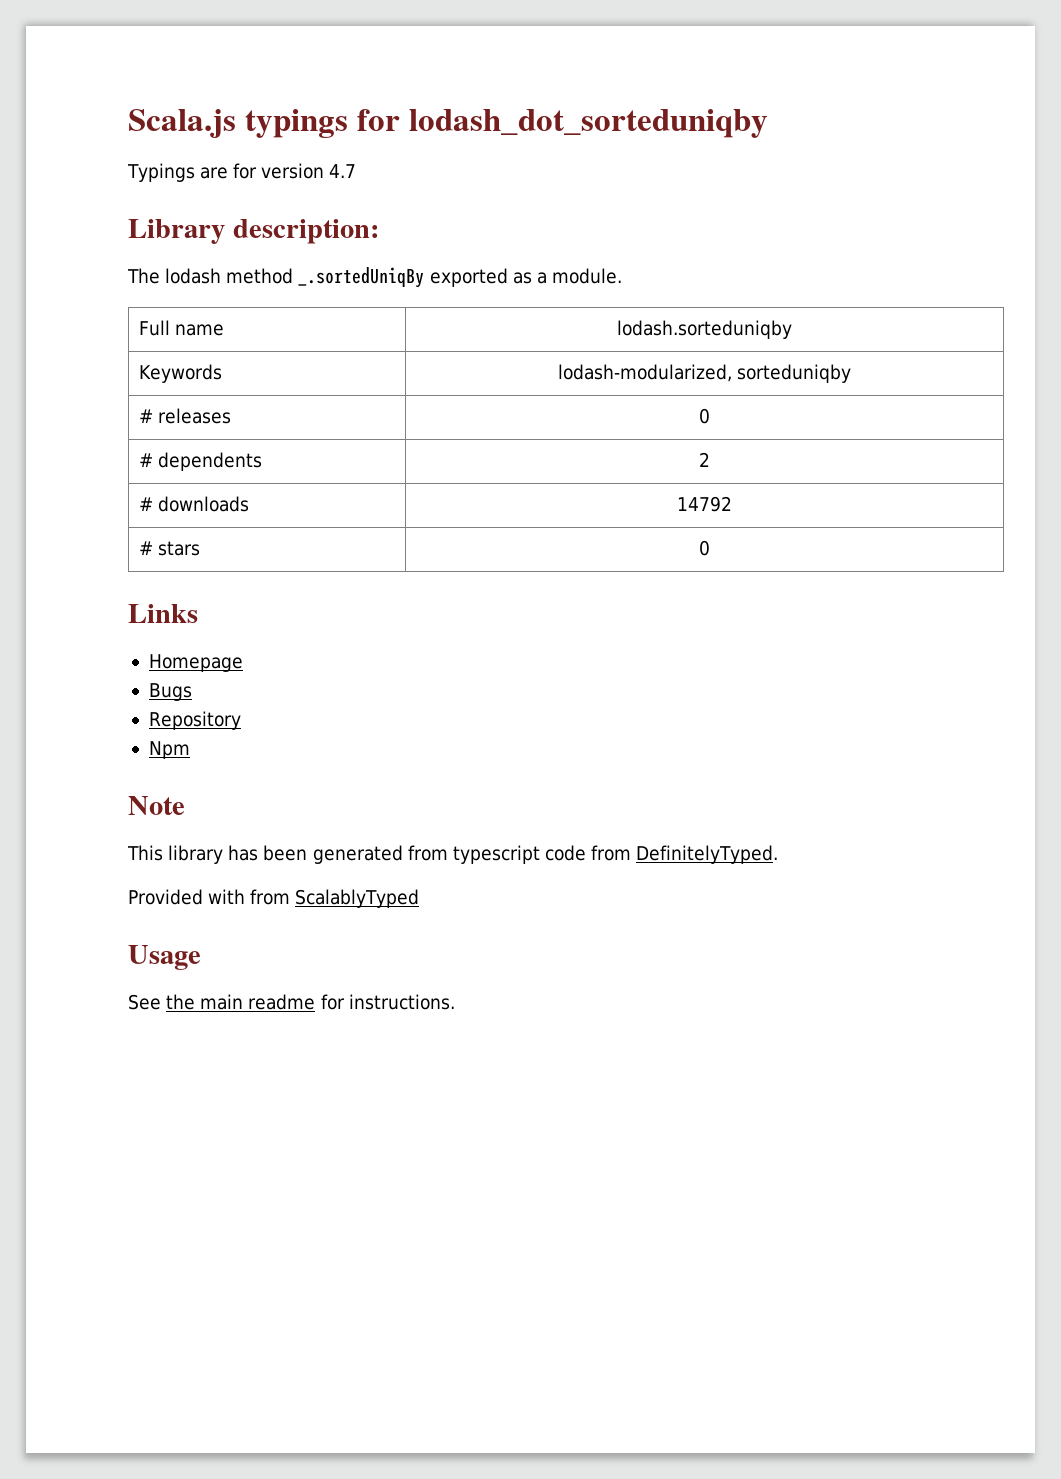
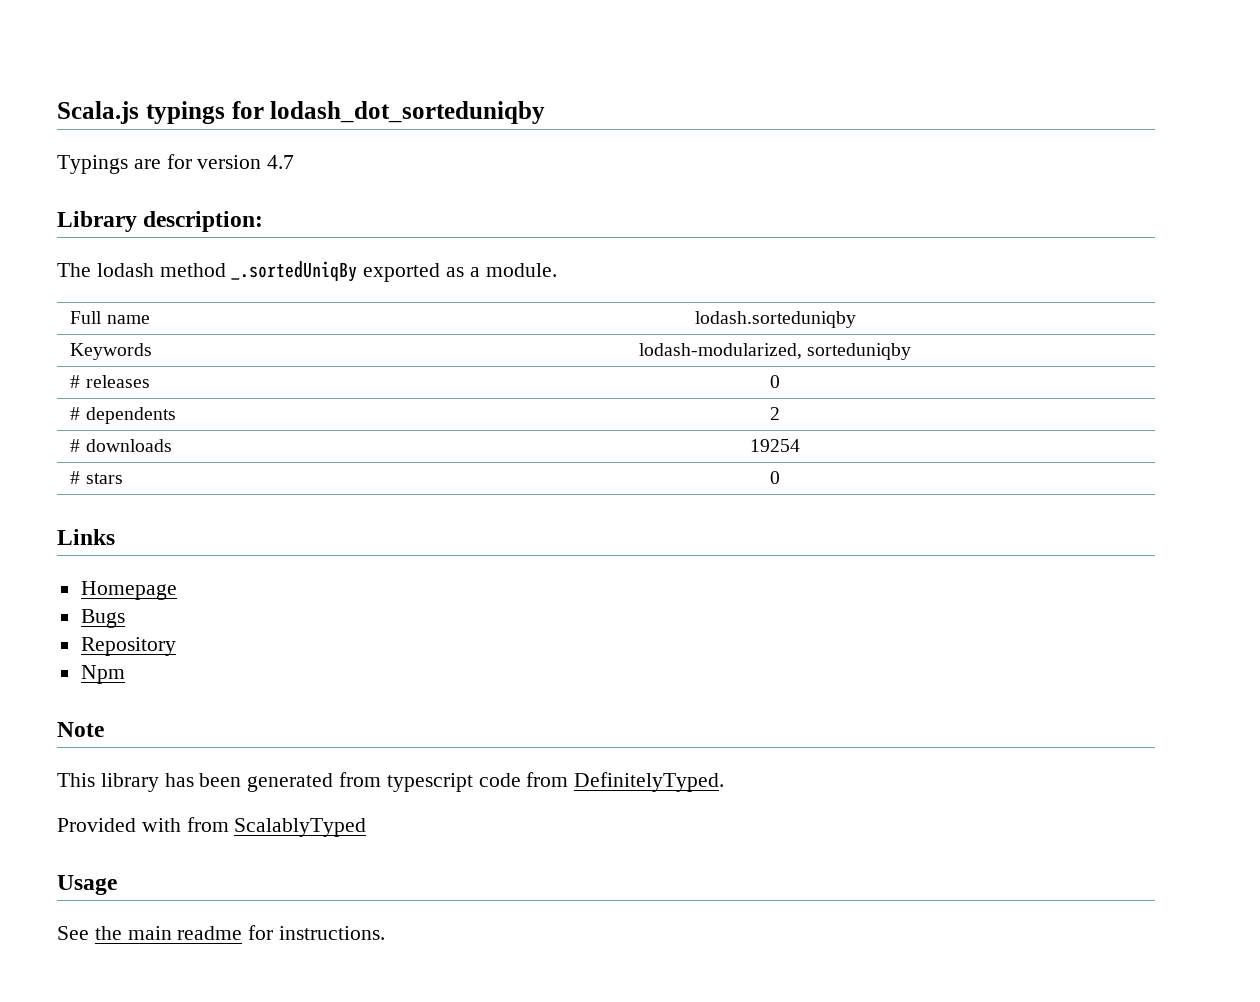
[677,496,732,512] 14792 -> [750,439,800,452] 19254

